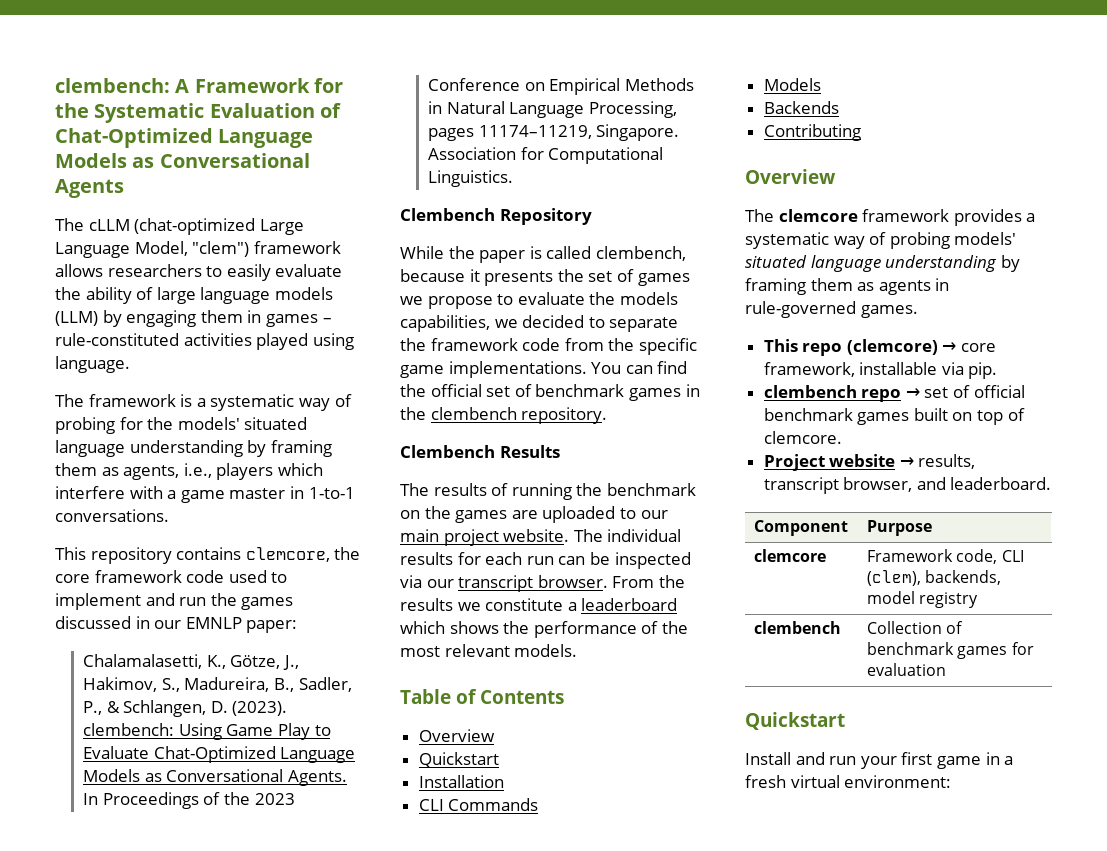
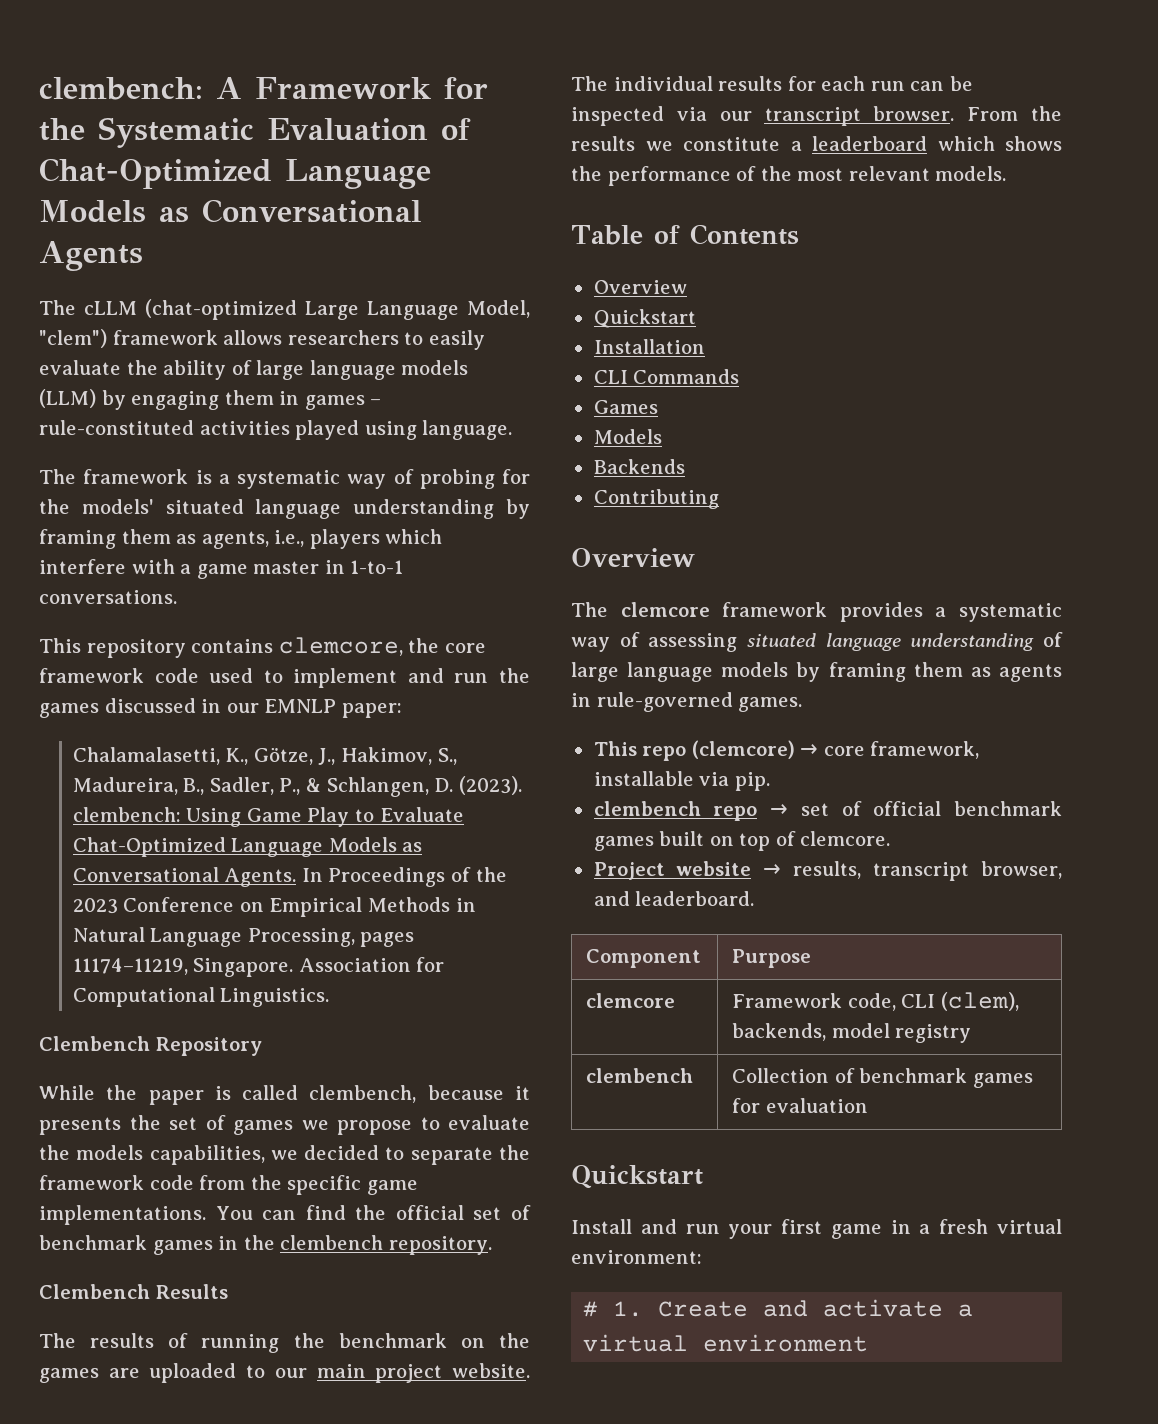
(539, 804) none -> [593,400,658,414] // Games
[889,232,1017,249] [745,255,998,272] probing models' situated language understanding -> [648,632,1063,652] [571,662,789,682] assessing situated language understanding of large language models
(952, 781) none -> [583,1299,974,1317] [583,1334,869,1352] // # 1. Create and activate a virtual environment

